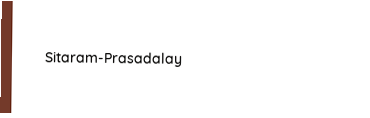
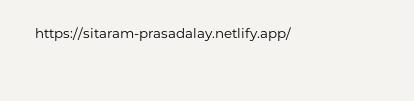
[44,51,183,67] Sitaram-Prasadalay -> [35,27,291,41] https://sitaram-prasadalay.netlify.app/

